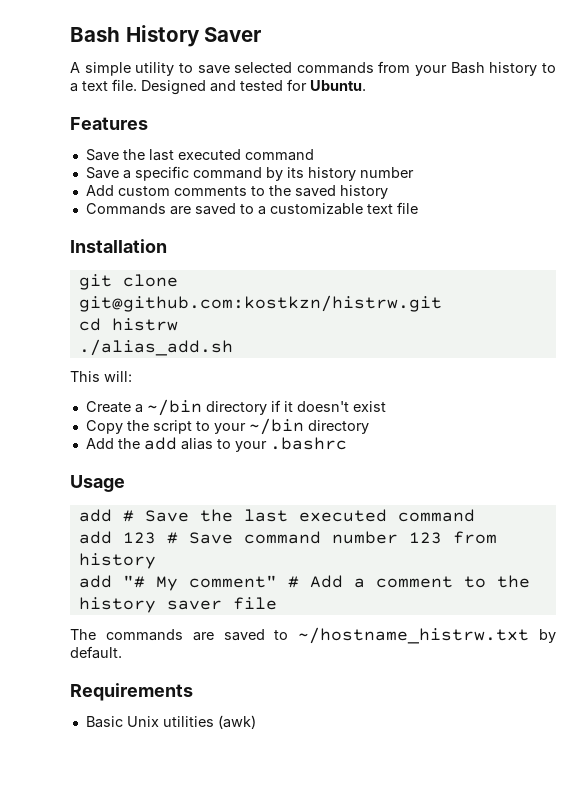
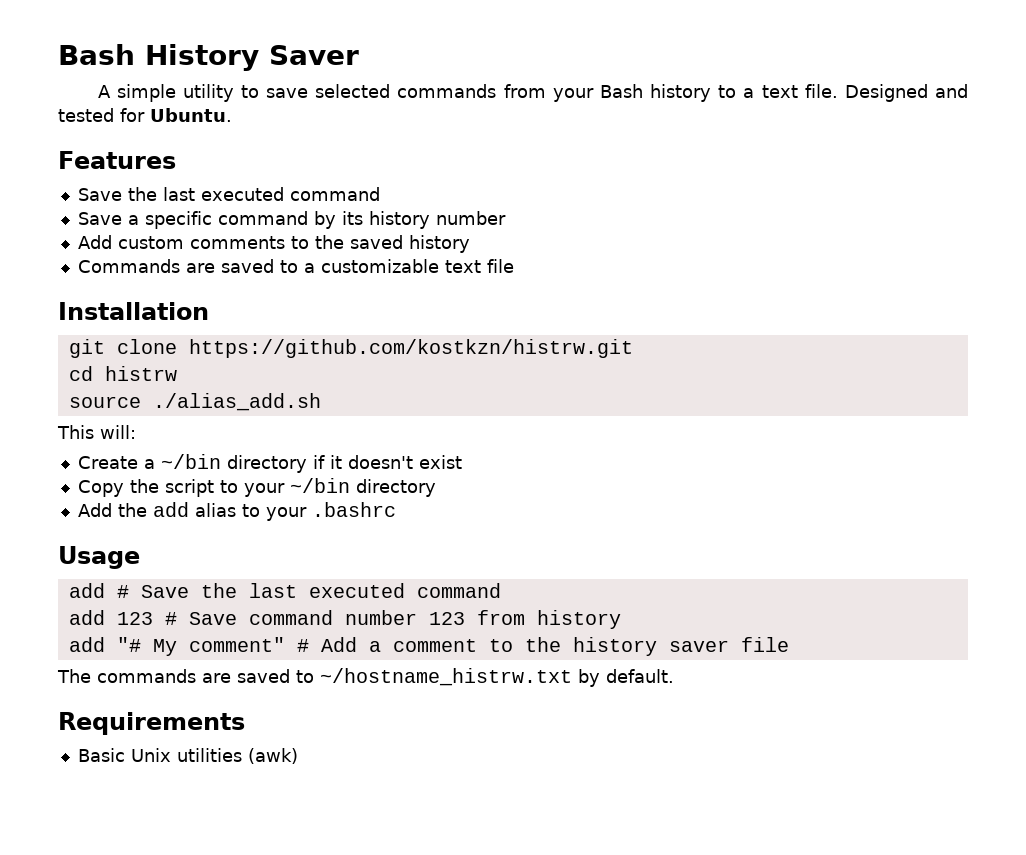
[78,295,442,312] git@github.com:kostkzn/histrw.git -> [188,339,633,358] https://github.com/kostkzn/histrw.git
(178, 324) none -> [68,396,141,408] source

